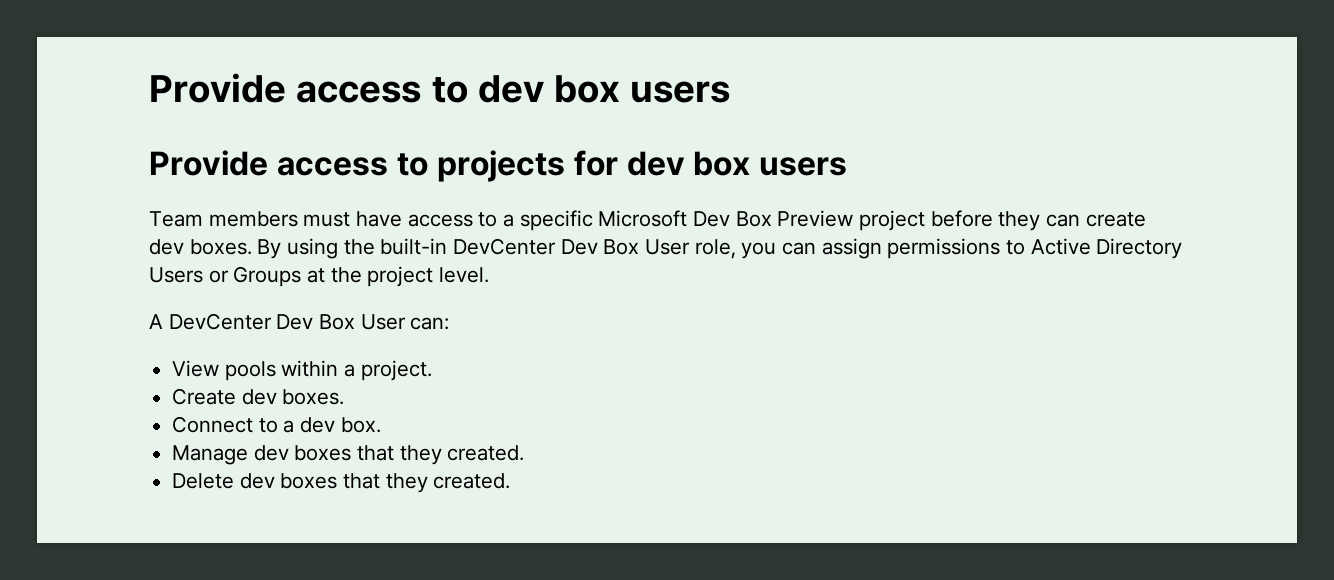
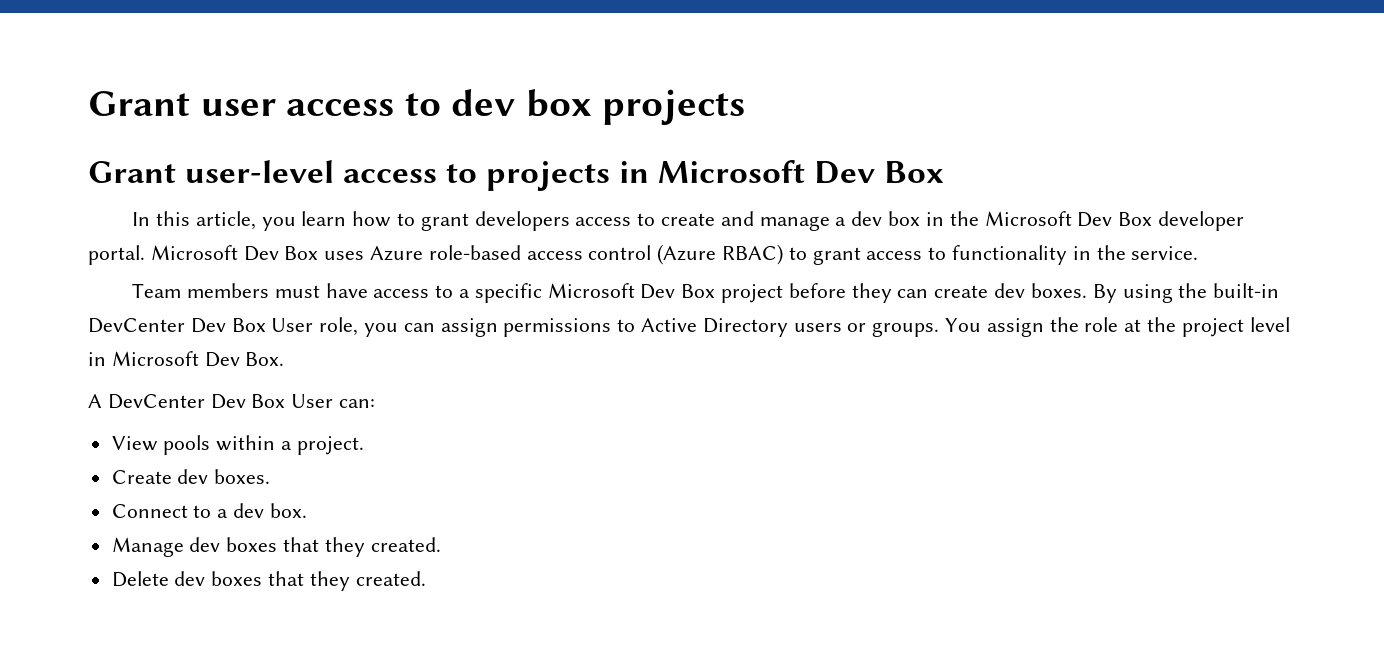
[149,73,286,103] Provide -> [88,91,276,116] Grant user
[630,81,731,103] [149,150,848,182] users // Provide access to projects for dev box users -> [602,89,746,125] [88,160,945,191] [132,211,1244,231] [88,244,1199,265] projects // Grant user-level access to projects in Microsoft Dev Box // In this article, you learn how to grant developers access to create and manage a dev box in the Microsoft Dev Box developer portal. Microsoft Dev Box uses Azure role-based access control (Azure RBAC) to grant access to functionality in the service.
[777,210,854,227] Preview -> (716, 291) none
[149,266,490,287] Users or Groups at the project level. -> [793,317,1290,337] [88,351,285,367] users or groups. You assign the role at the project level in Microsoft Dev Box.

